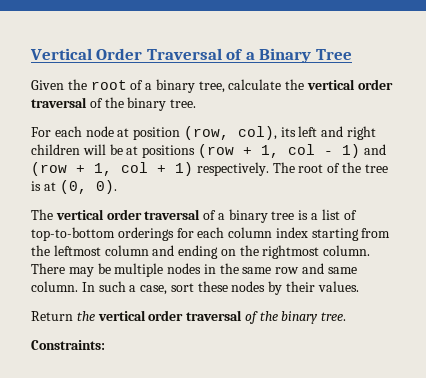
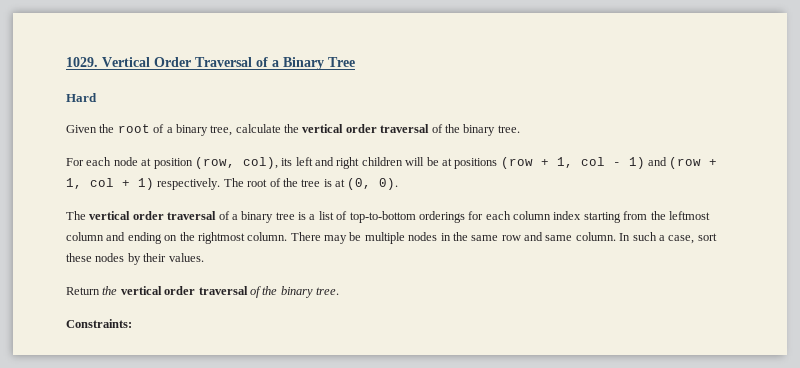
(30, 54) none -> [66,57,98,67] 1029.
(352, 54) none -> [66,93,97,102] // Hard

